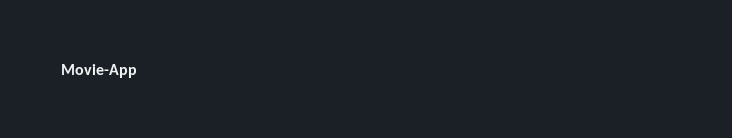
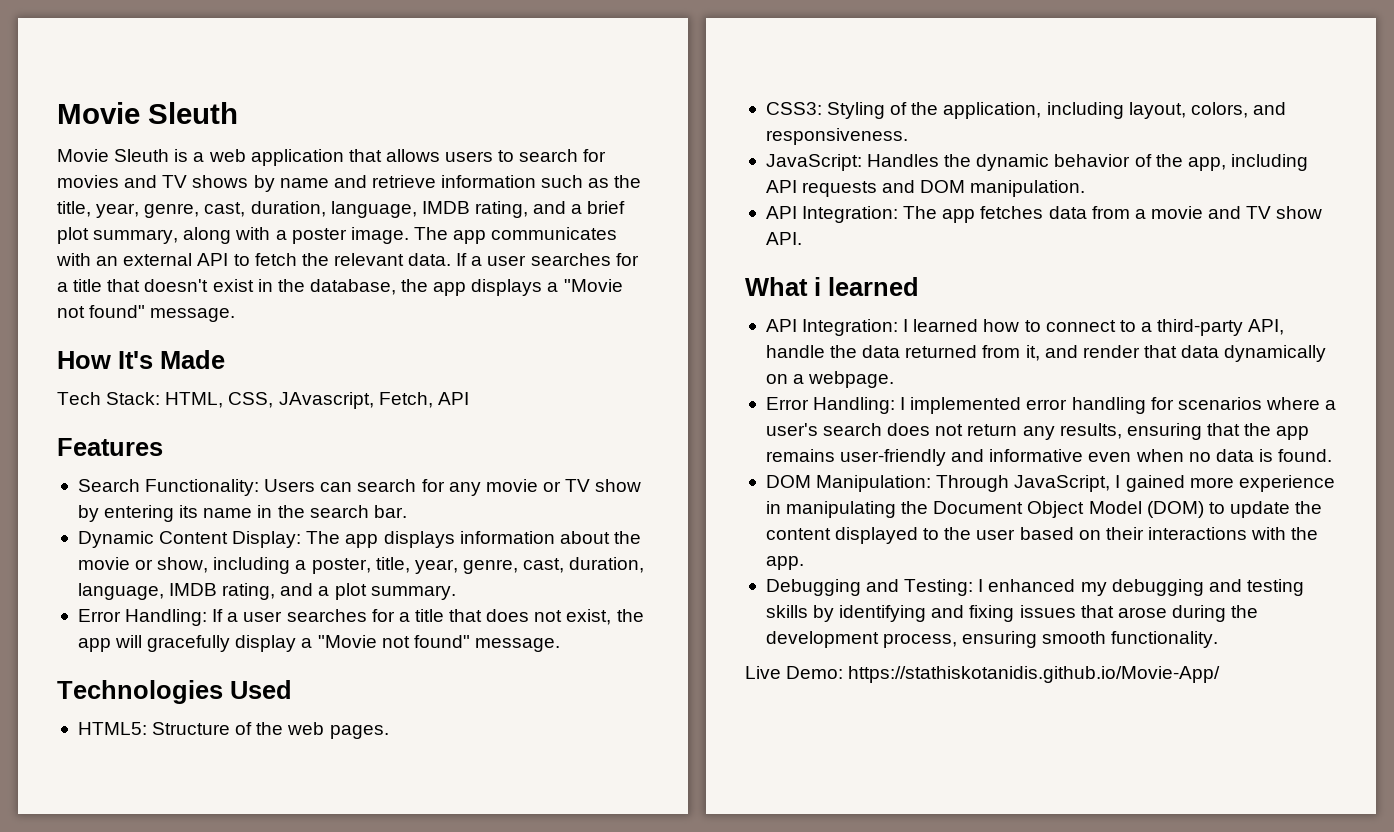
[61,64,137,78] Movie-App -> [57,102,238,124] [57,149,607,166] [57,175,642,192] [57,201,626,218] [57,227,618,244] [56,253,639,266] [57,279,623,296] [57,305,236,322] [57,350,225,369] [57,392,469,409] [57,438,163,456] [77,479,642,496] [77,505,407,522] [77,531,641,548] [77,557,645,574] [77,583,456,600] [77,609,644,626] [77,635,560,652] [57,680,292,704] [77,722,389,739] [765,102,1286,119] [765,128,908,145] [765,154,1308,171] [765,180,1086,197] [765,206,1323,223] [765,232,802,245] [745,277,919,296] [765,319,1285,336] [765,345,1327,362] [765,371,895,388] [765,397,1337,414] [765,423,1310,440] [765,449,1333,466] [765,475,1335,492] [765,501,1323,518] [765,527,1319,544] [765,556,804,570] [765,579,1304,596] [765,605,1259,622] [765,631,1219,648] [745,666,1221,683] Movie Sleuth // Movie Sleuth is a web application that allows users to search for movies and TV shows by name and retrieve information such as the title, year, genre, cast, duration, language, IMDB rating, and a brief plot summary, along with a poster image. The app communicates with an external API to fetch the relevant data. If a user searches for a title that doesn't exist in the database, the app displays a "Movie not found" message. // How It's Made // Tech Stack: HTML, CSS, JAvascript, Fetch, API // Features // Search Functionality: Users can search for any movie or TV show by entering its name in the search bar. // Dynamic Content Display: The app displays information about the movie or show, including a poster, title, year, genre, cast, duration, language, IMDB rating, and a plot summary. // Error Handling: If a user searches for a title that does not exist, the app will gracefully display a "Movie not found" message. // Technologies Used // HTML5: Structure of the web pages. // CSS3: Styling of the application, including layout, colors, and responsiveness. // JavaScript: Handles the dynamic behavior of the app, including API requests and DOM manipulation. // API Integration: The app fetches data from a movie and TV show API. // What i learned // API Integration: I learned how to connect to a third-party API, handle the data returned from it, and render that data dynamically on a webpage. // Error Handling: I implemented error handling for scenarios where a user's search does not return any results, ensuring that the app remains user-friendly and informative even when no data is found. // DOM Manipulation: Through JavaScript, I gained more experience in manipulating the Document Object Model (DOM) to update the content displayed to the user based on their interactions with the app. // Debugging and Testing: I enhanced my debugging and testing skills by identifying and fixing issues that arose during the development process, ensuring smooth functionality. // Live Demo: https://stathiskotanidis.github.io/Movie-App/

